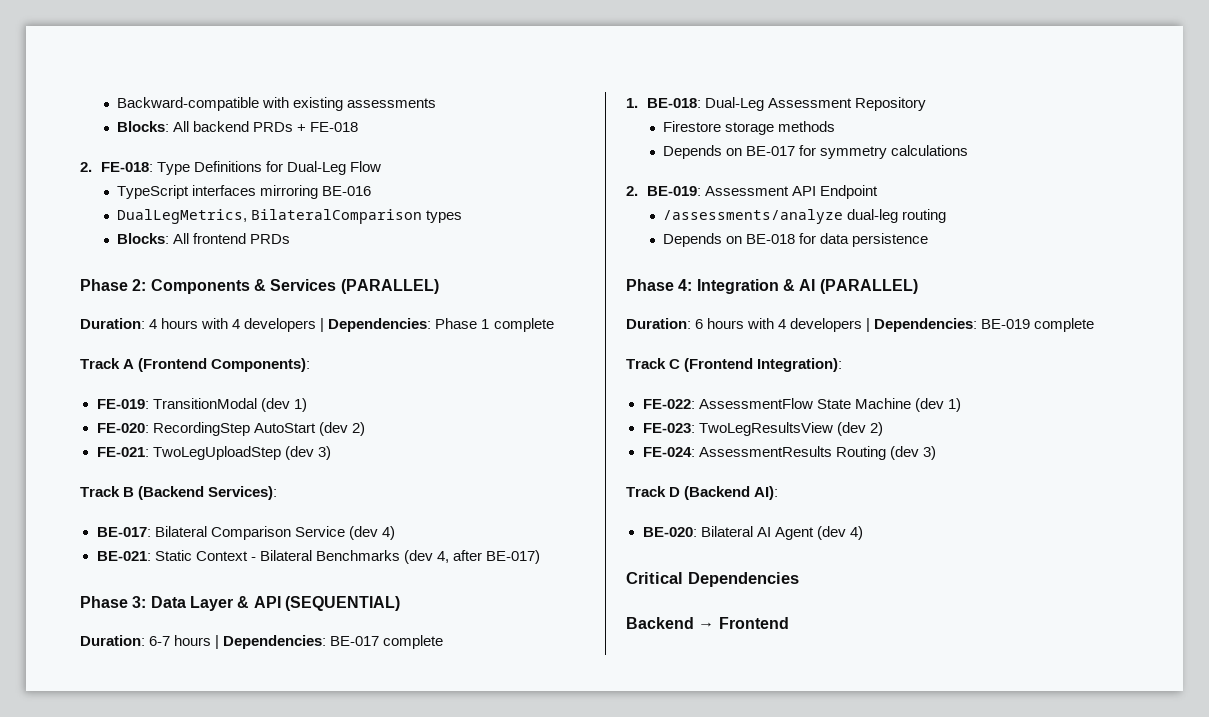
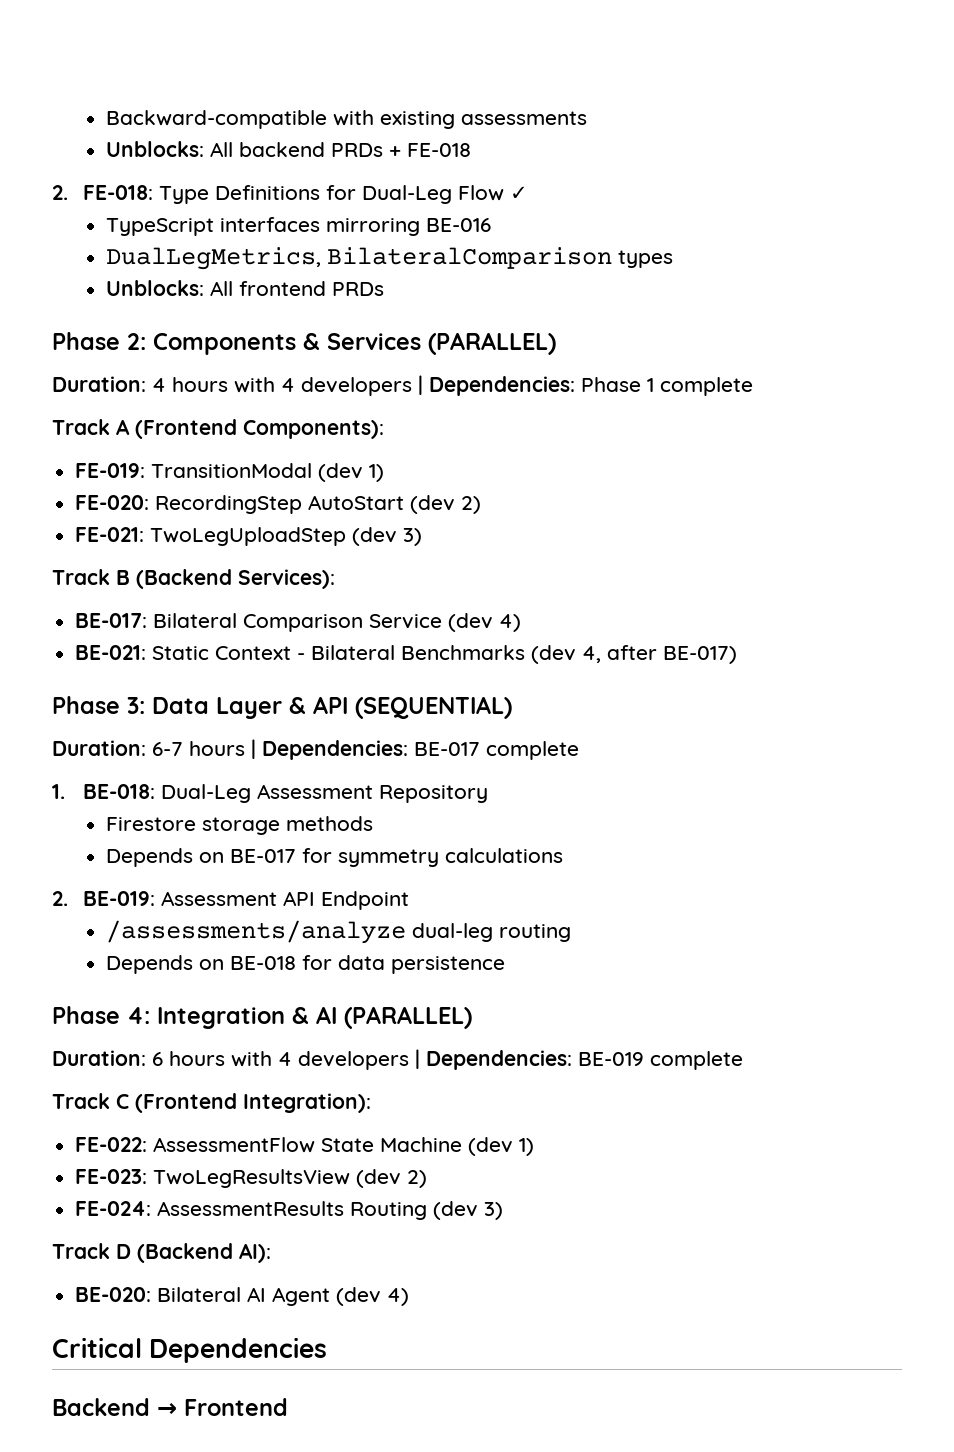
[117,121,170,132] Blocks: -> [105,141,204,157] Unblocks:
(381, 166) none -> [509,186,528,200] ✓
[117,233,170,244] Blocks: -> [105,280,204,296] Unblocks:

